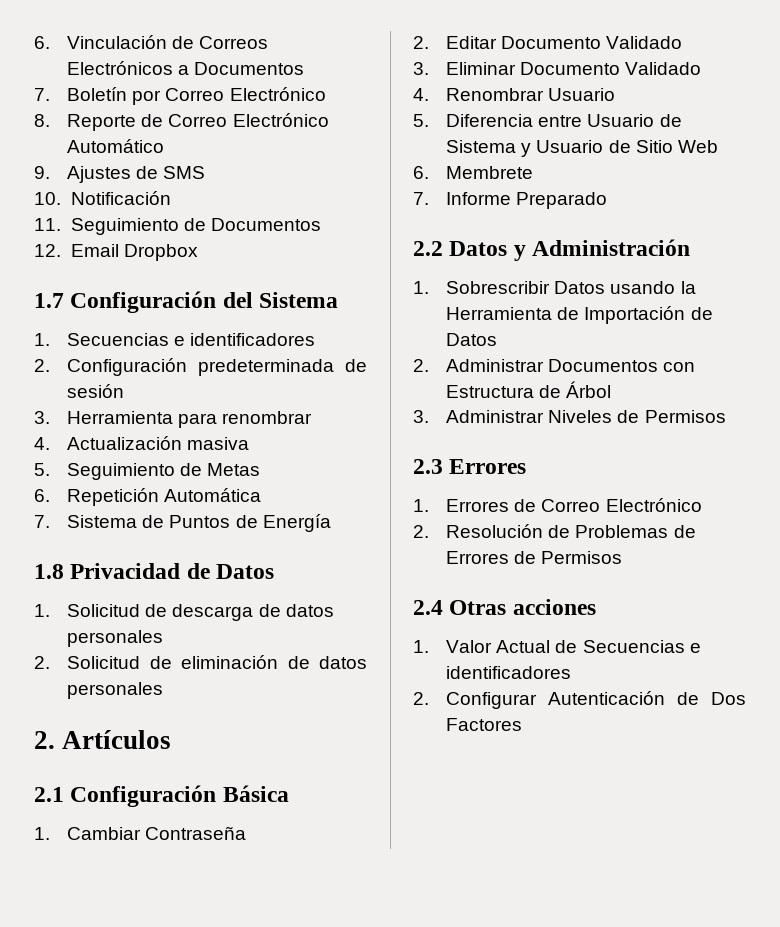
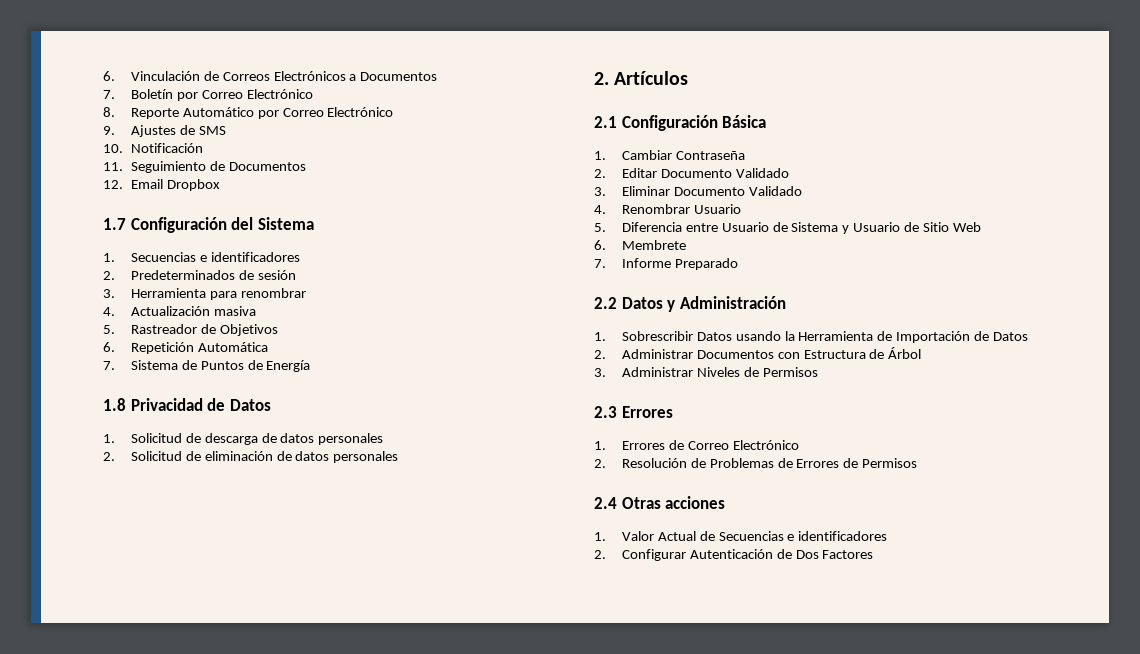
[141,113,329,127] [67,139,165,153] de Correo Electrónico Automático -> [182,107,394,119] Automático por Correo Electrónico
[67,358,335,376] Configuración predeterminada -> [130,270,235,280] Predeterminados
[67,463,261,480] Seguimiento de Metas -> [130,324,278,336] Rastreador de Objetivos

